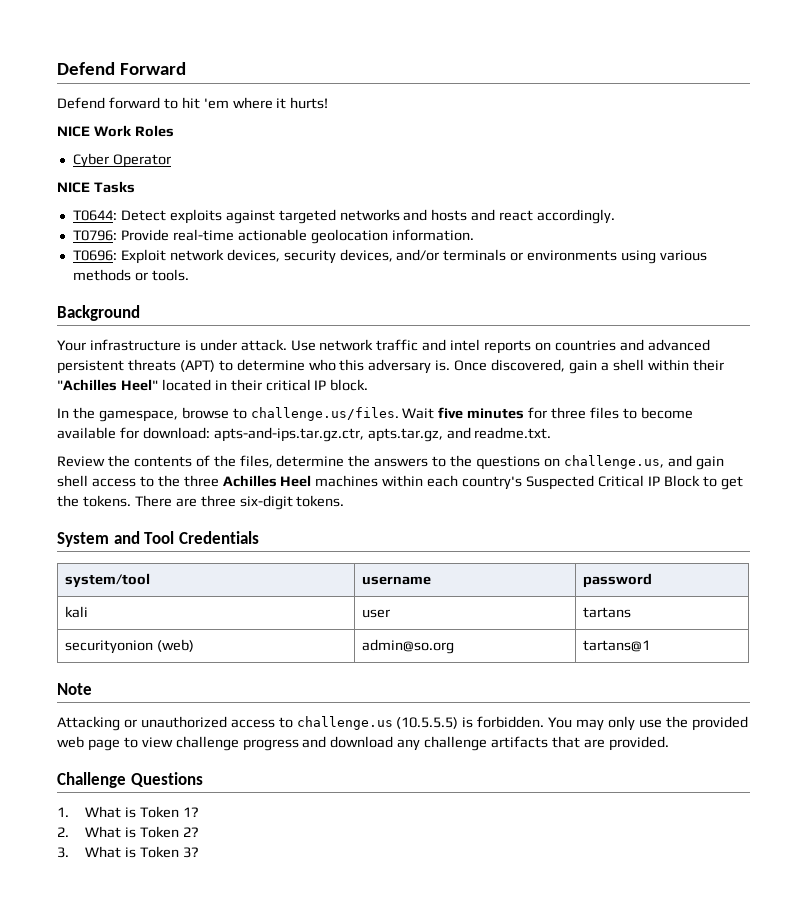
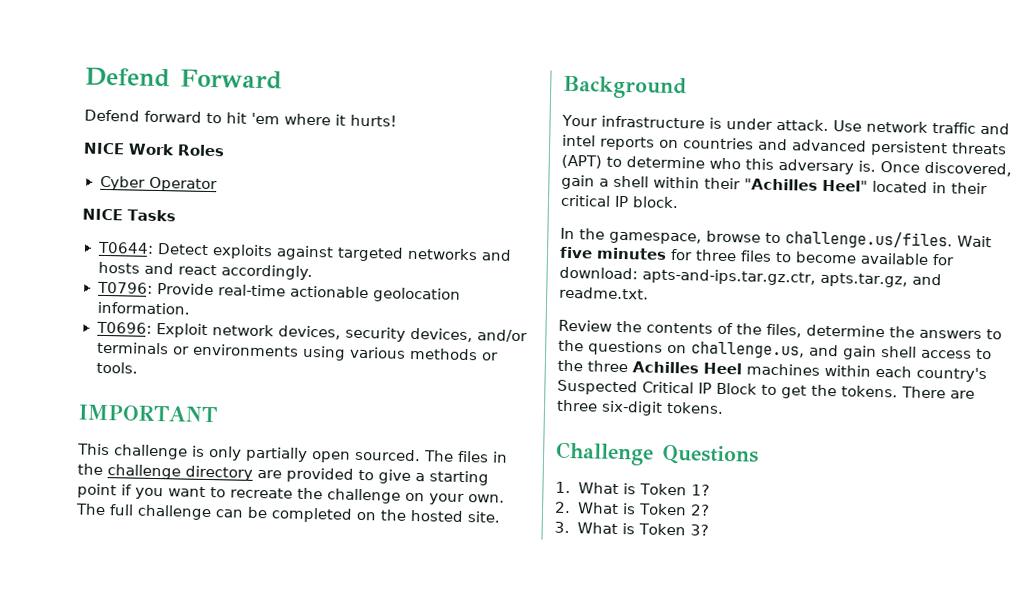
(189, 275) none -> [78,404,217,423] [77,443,508,463] [77,463,489,486] [77,483,505,505] [75,503,500,523] // IMPORTANT // This challenge is only partially open sourced. The files in the challenge directory are provided to give a starting point if you want to recreate the challenge on your own. The full challenge can be completed on the hosted site.
[57,531,259,547] [64,573,150,588] [361,576,431,585] [582,573,652,588] [64,606,88,618] [361,609,390,618] [582,607,631,618] [64,639,194,654] [361,639,454,654] [582,640,650,652] [57,683,92,695] [57,716,748,731] [57,736,669,751] // System and Tool Credentials // system/tool | username | password // kali | user | tartans // securityonion (web) | admin@so.org | tartans@1 // Note // Attacking or unauthorized access to challenge.us (10.5.5.5) is forbidden. You may only use the provided web page to view challenge progress and download any challenge artifacts that are provided. -> (724, 407) none

